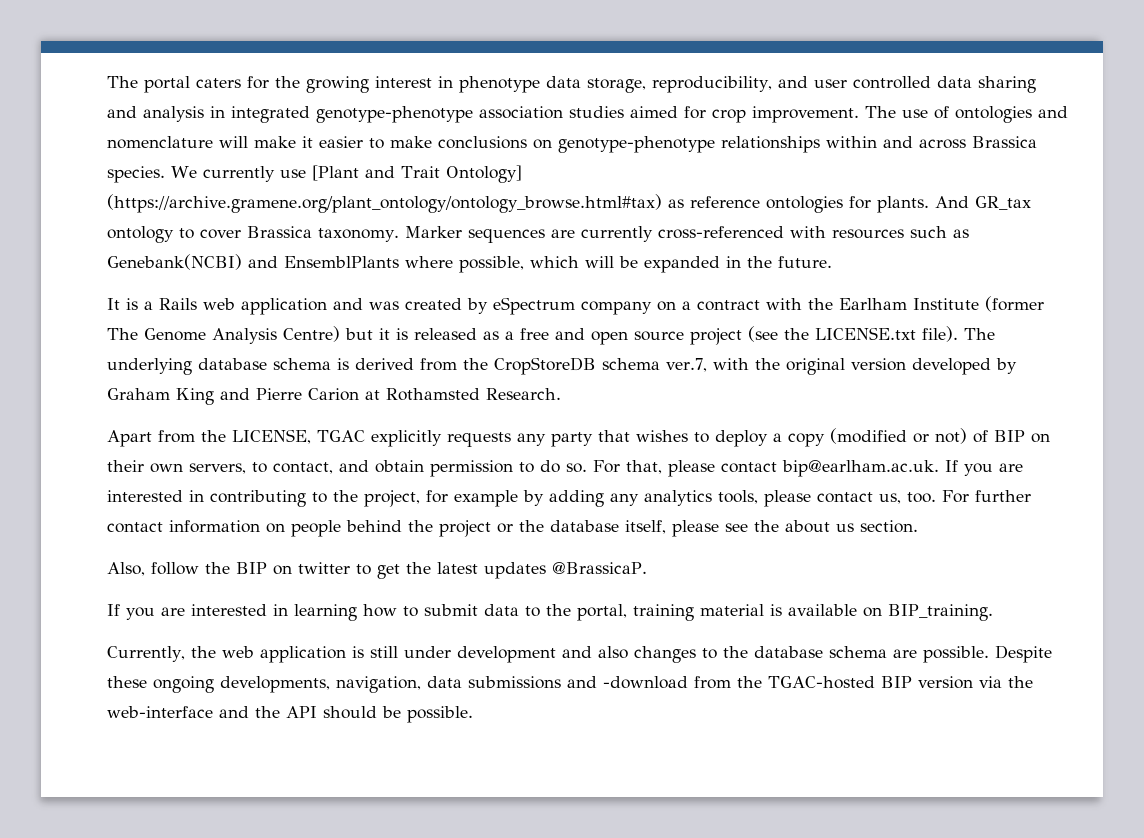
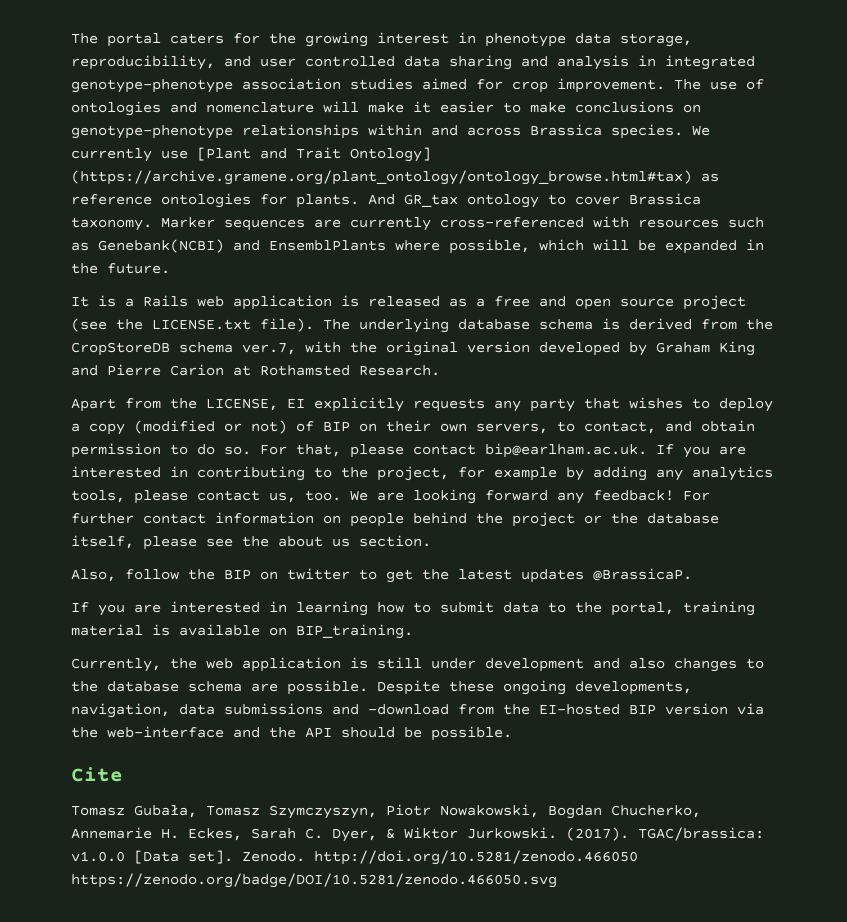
[333,296,1044,315] [107,326,390,344] and was created by eSpectrum company on a contract with the Earlham Institute (former The Genome Analysis Centre) but it -> (332, 302) none
[317,430,365,442] TGAC -> [287,399,305,408] EI
(936, 497) none -> [350,489,674,504] We are looking forward any feedback!
[768,676,875,689] TGAC-hosted -> [539,704,620,715] EI-hosted
(473, 714) none -> [71,767,123,782] [71,804,701,819] [71,827,764,842] [71,850,638,865] [71,873,557,888] // Cite // Tomasz Gubała, Tomasz Szymczyszyn, Piotr Nowakowski, Bogdan Chucherko, Annemarie H. Eckes, Sarah C. Dyer, & Wiktor Jurkowski. (2017). TGAC/brassica: v1.0.0 [Data set]. Zenodo. http://doi.org/10.5281/zenodo.466050 https://zenodo.org/badge/DOI/10.5281/zenodo.466050.svg

